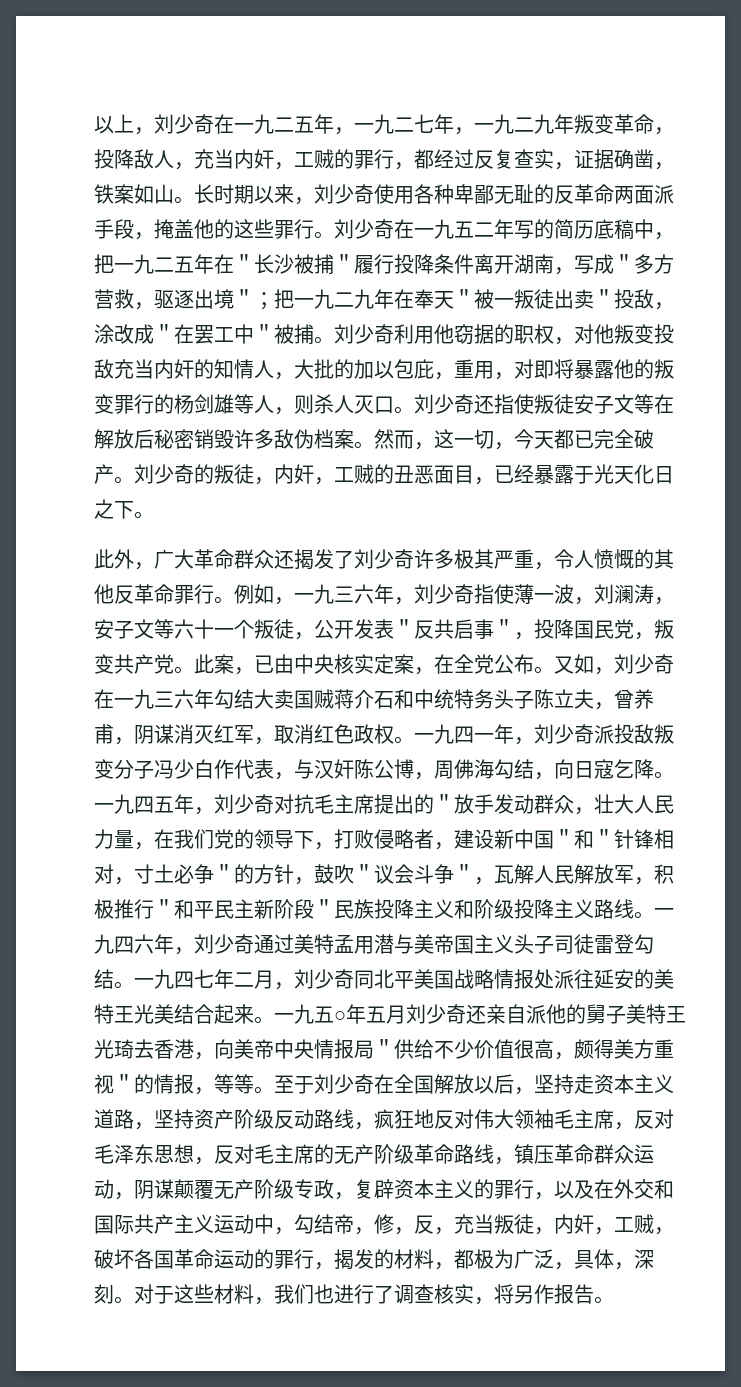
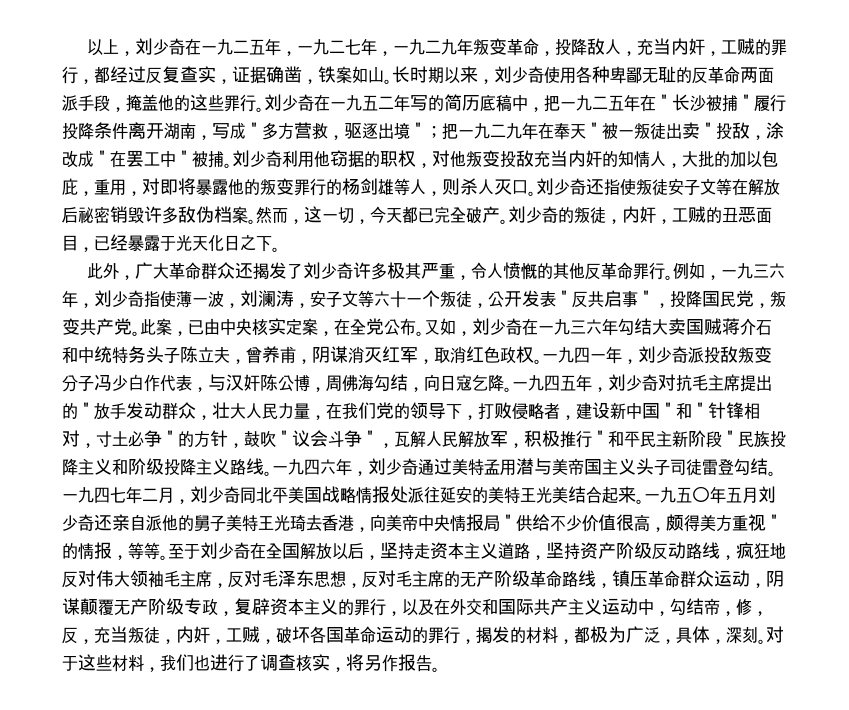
[334,1011,346,1022] ○ -> [692,487,710,502] 〇

